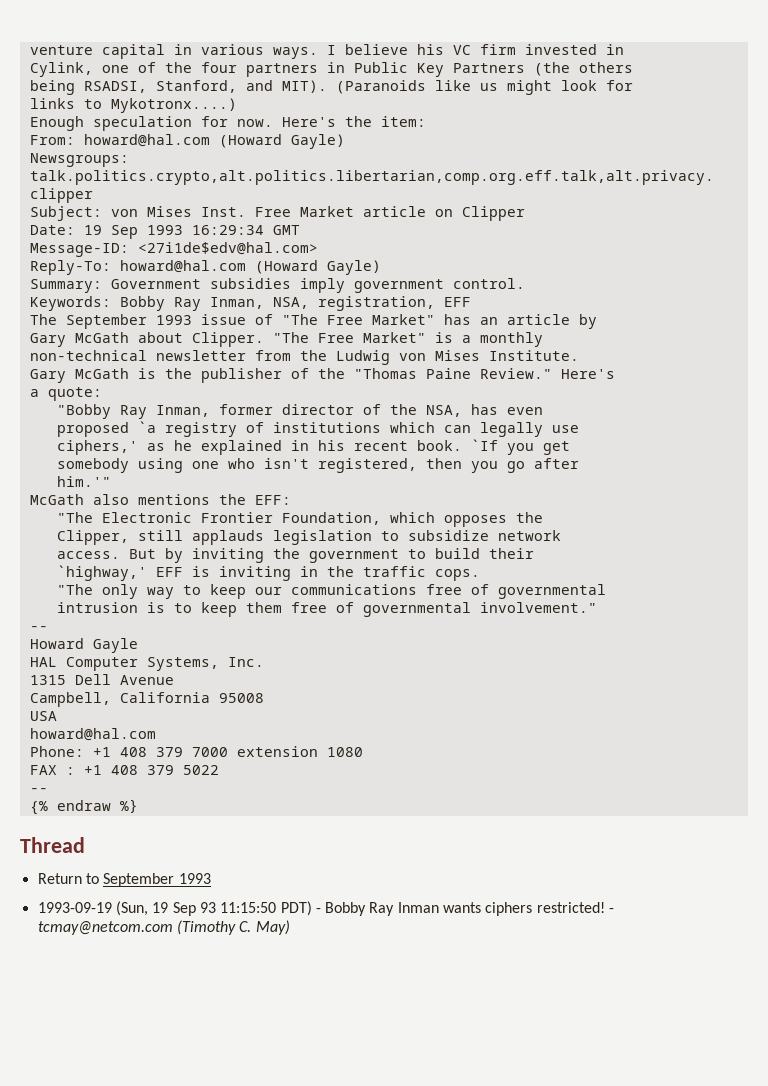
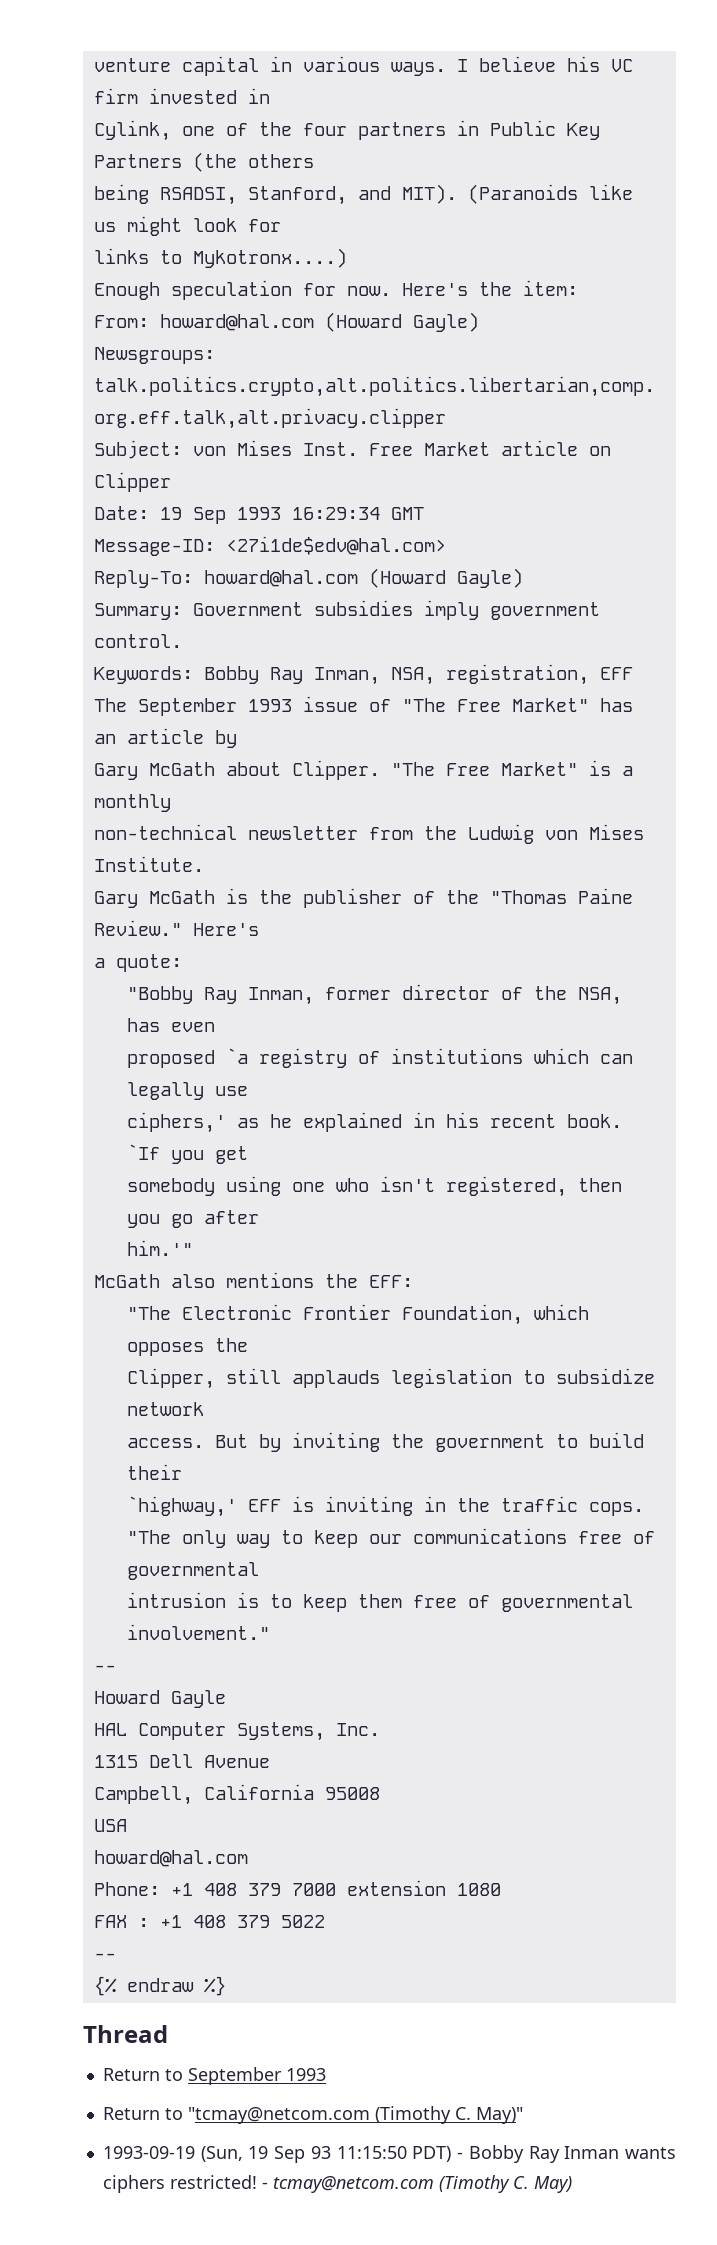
(211, 878) none -> [102,2106,523,2124] // Return to "tcmay@netcom.com (Timothy C. May)"

